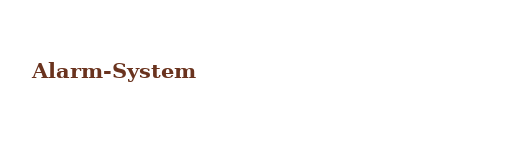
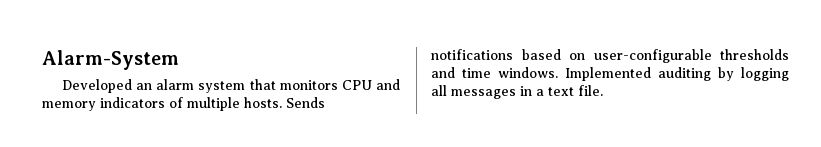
(196, 72) none -> [61,79,400,93] [42,97,325,111] [431,49,789,63] [431,67,789,81] [431,85,603,99] // Developed an alarm system that monitors CPU and memory indicators of multiple hosts. Sends notifications based on user-configurable thresholds and time windows. Implemented auditing by logging all messages in a text file.

